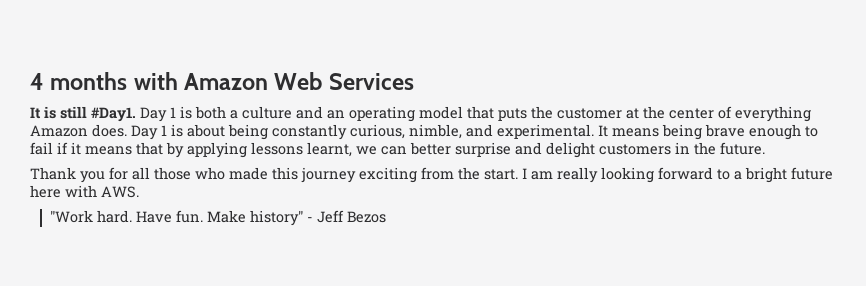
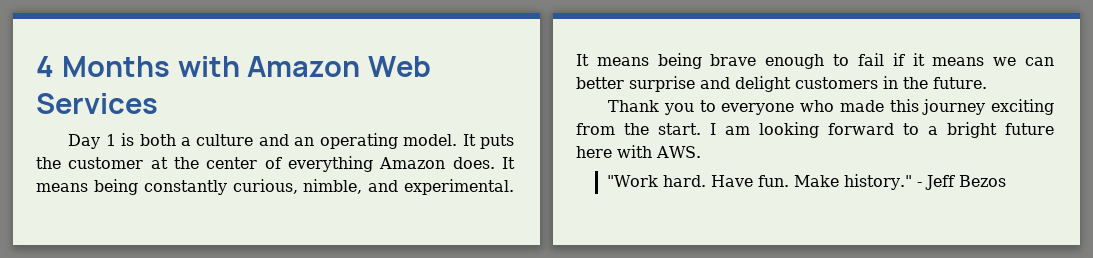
[50,72,128,90] months -> [61,56,170,77] Months
[30,106,136,122] It is still #Day1. -> (158, 103) none
[419,106,494,119] model that -> [403,134,476,146] model. It
[131,124,225,140] Day 1 is about -> [502,157,515,169] [36,183,88,192] It means
[136,142,352,158] that by applying lessons learnt, -> (985, 61) none
[109,167,191,180] for all those -> [699,100,795,115] to everyone
[557,167,598,183] really -> (750, 130) none
[250,210,304,226] history" -> [843,174,912,190] history."

